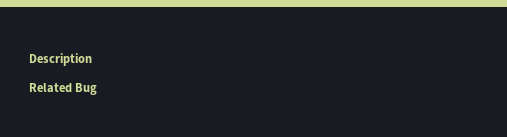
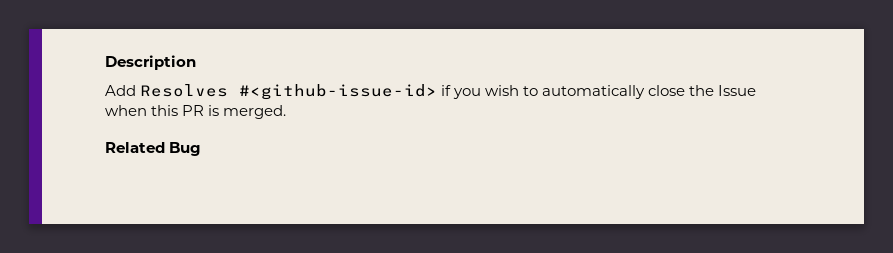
(92, 59) none -> [105,84,757,100] [105,105,287,119] // Add Resolves #<github-issue-id> if you wish to automatically close the Issue when this PR is merged.

